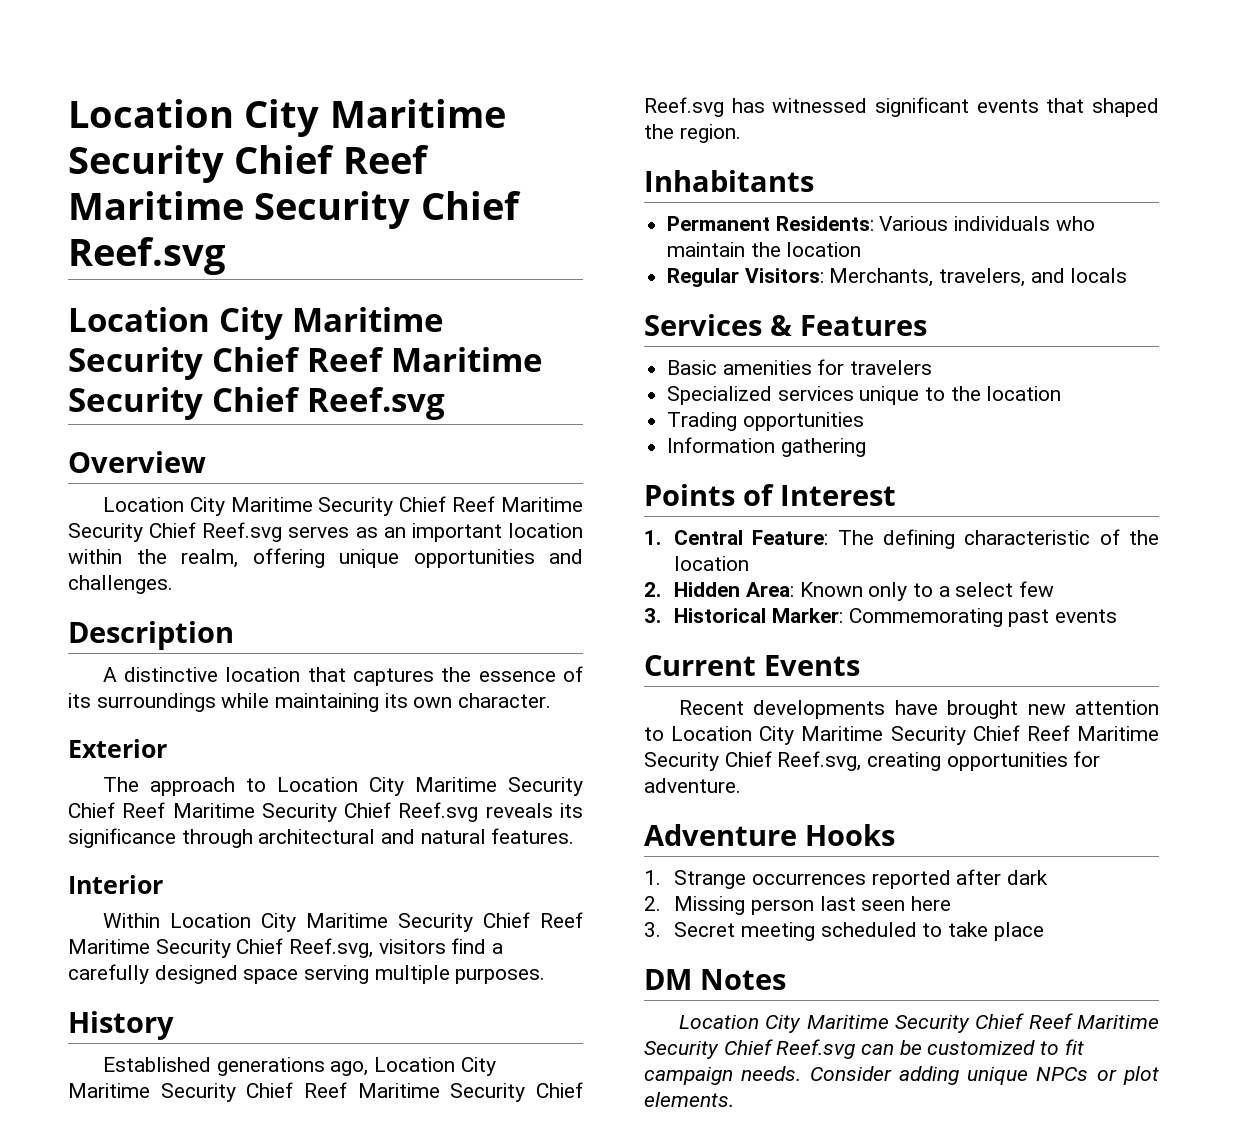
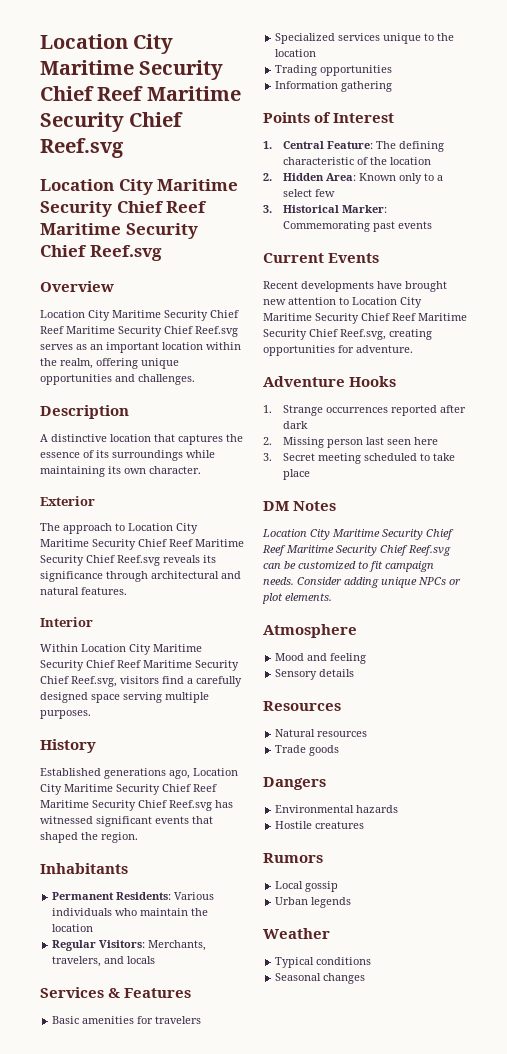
(734, 1099) none -> [263,624,357,638] [275,653,367,664] [275,669,355,680] [263,701,341,711] [275,729,368,737] [275,745,340,756] [263,777,326,790] [275,805,399,813] [275,821,365,829] [263,853,323,863] [275,881,339,892] [275,897,352,908] [263,928,330,939] [275,957,372,968] [275,973,366,984] // Atmosphere // Mood and feeling // Sensory details // Resources // Natural resources // Trade goods // Dangers // Environmental hazards // Hostile creatures // Rumors // Local gossip // Urban legends // Weather // Typical conditions // Seasonal changes

